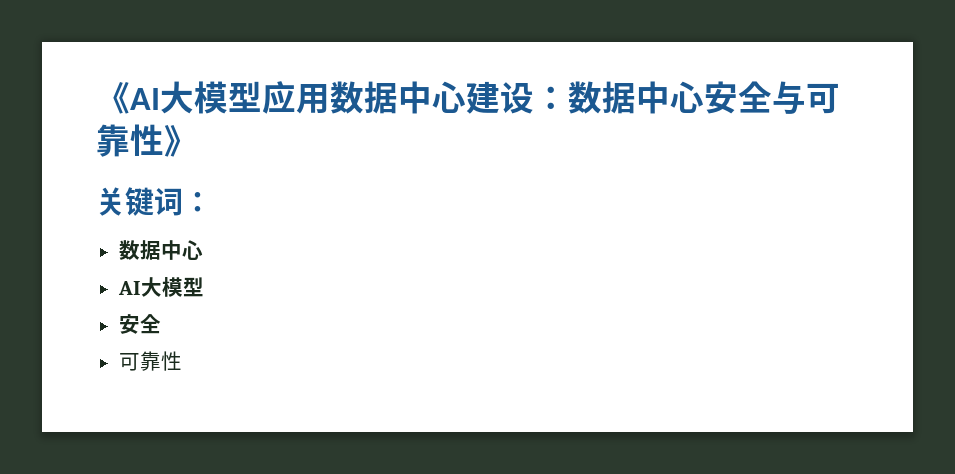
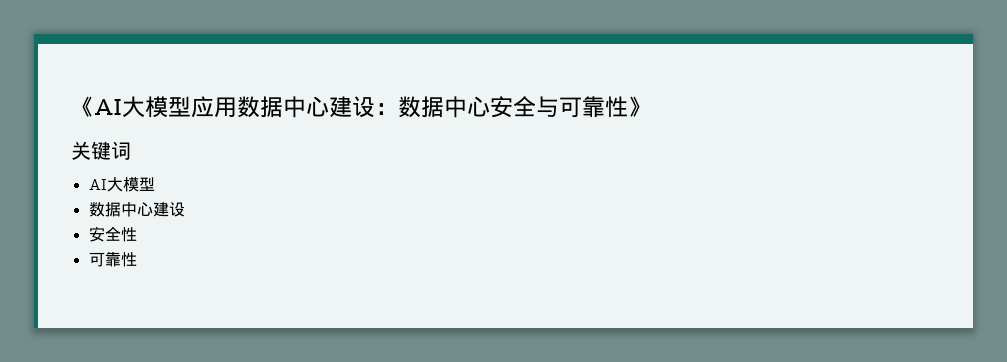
[183,192,212,213] [118,240,203,260] [117,277,204,297] [118,314,161,334] ： // 数据中心 // AI大模型 // 安全 -> [88,177,155,192] [88,202,185,217] [88,226,137,242] // AI大模型 // 数据中心建设 // 安全性

